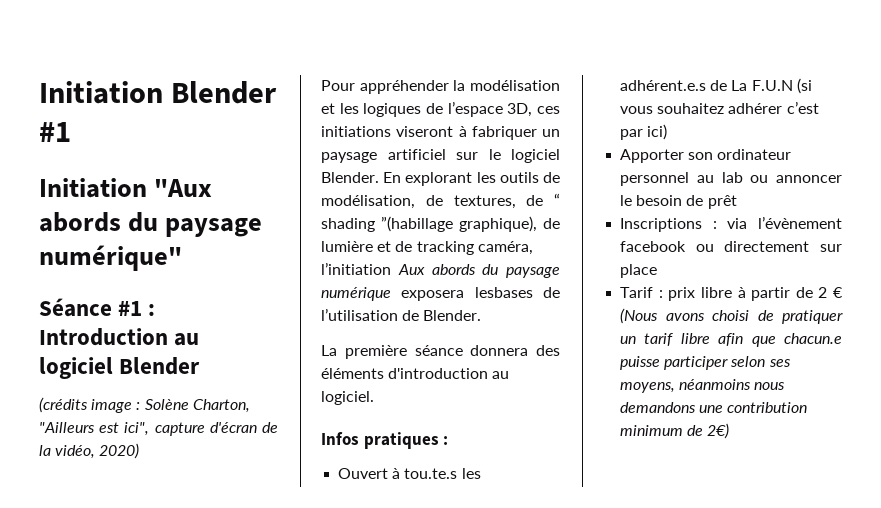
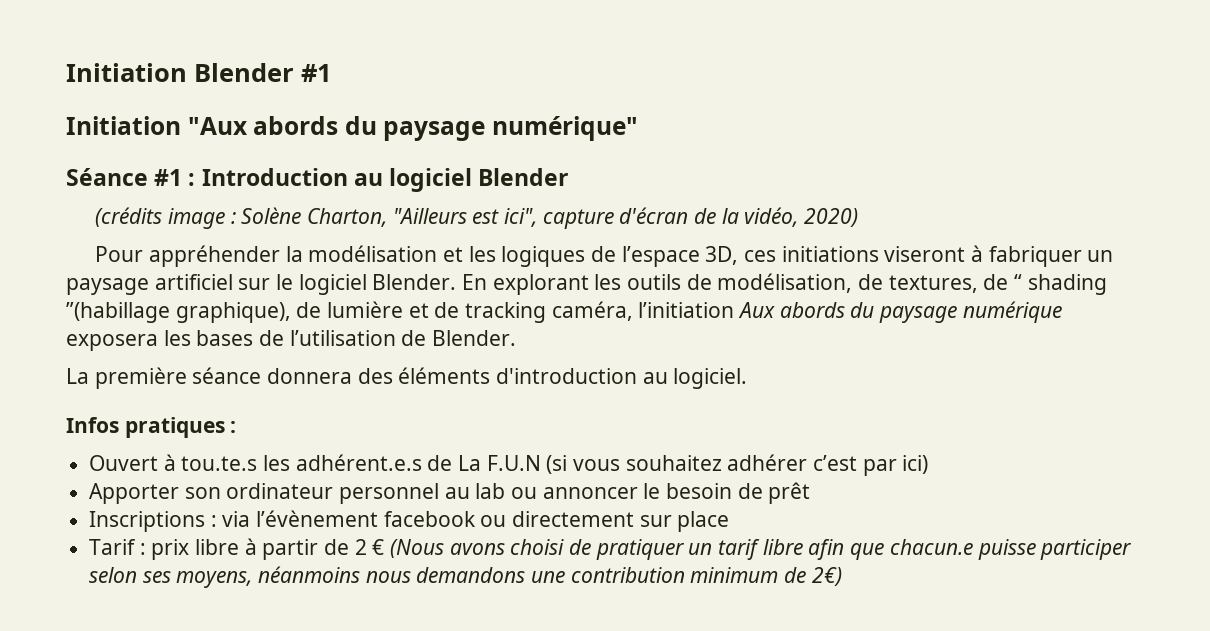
[474,287,533,298] lesbases -> [163,330,254,346] les bases

